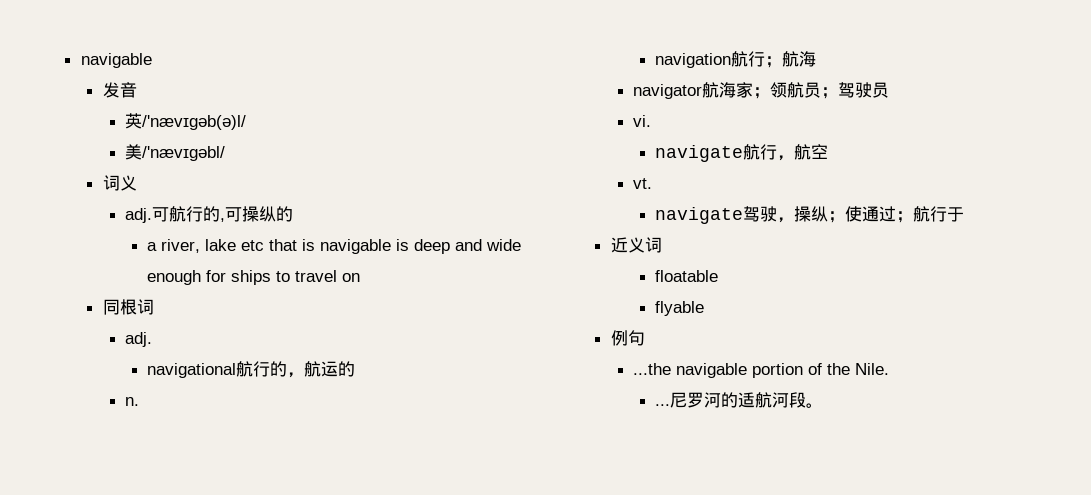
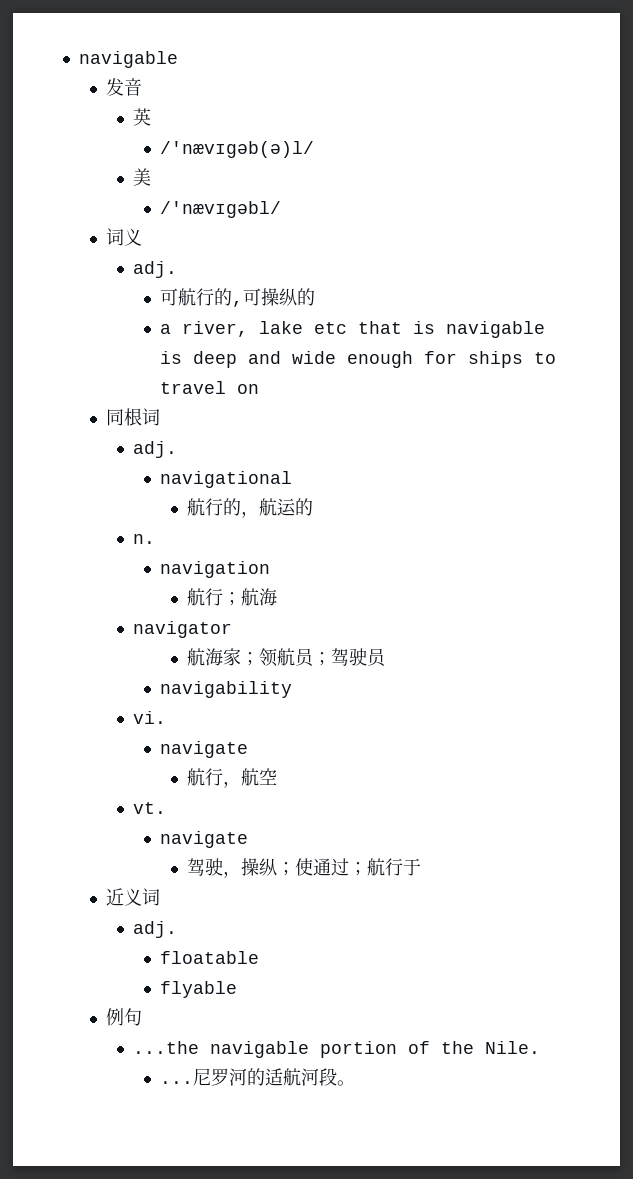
(142, 121) none -> (152, 117) //
(142, 152) none -> (152, 177) //
(152, 215) none -> (178, 269) //
(236, 370) none -> (293, 479) //
(731, 60) none -> (271, 569) //
(702, 91) none -> (233, 629) //
(889, 90) none -> [160,681,293,698] // navigability
(743, 153) none -> (249, 749) //
(743, 215) none -> (249, 839) //
(662, 245) none -> [133,921,178,938] // adj.

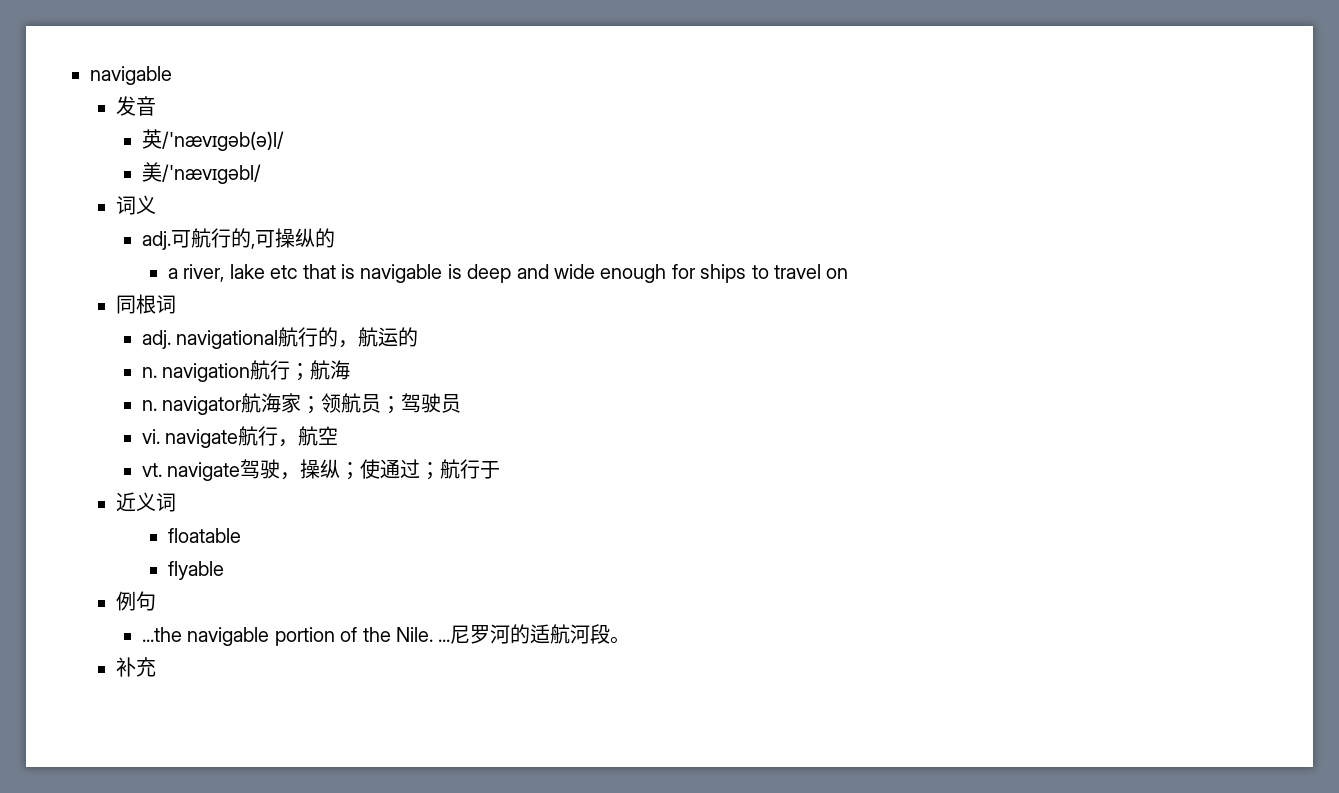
(152, 117) // -> (162, 139) none
(152, 177) // -> (162, 172) none
(178, 269) // -> (171, 240) none
(178, 449) // -> (171, 339) none
(293, 479) // -> (279, 339) none
(156, 539) // -> (157, 372) none
(271, 569) // -> (251, 372) none
(278, 597) none -> [141,400,157,411] n.
(233, 629) // -> (243, 405) none
[160,681,293,698] // navigability -> (462, 403) none
[160,741,249,758] // navigate // -> [165,429,239,448] navigate
[160,831,249,848] // navigate // -> [167,462,241,481] navigate
[133,921,178,938] // adj. -> (176, 502) none
(541, 1047) // -> (433, 634) none
(356, 1083) none -> [115,657,156,677] // 补充

